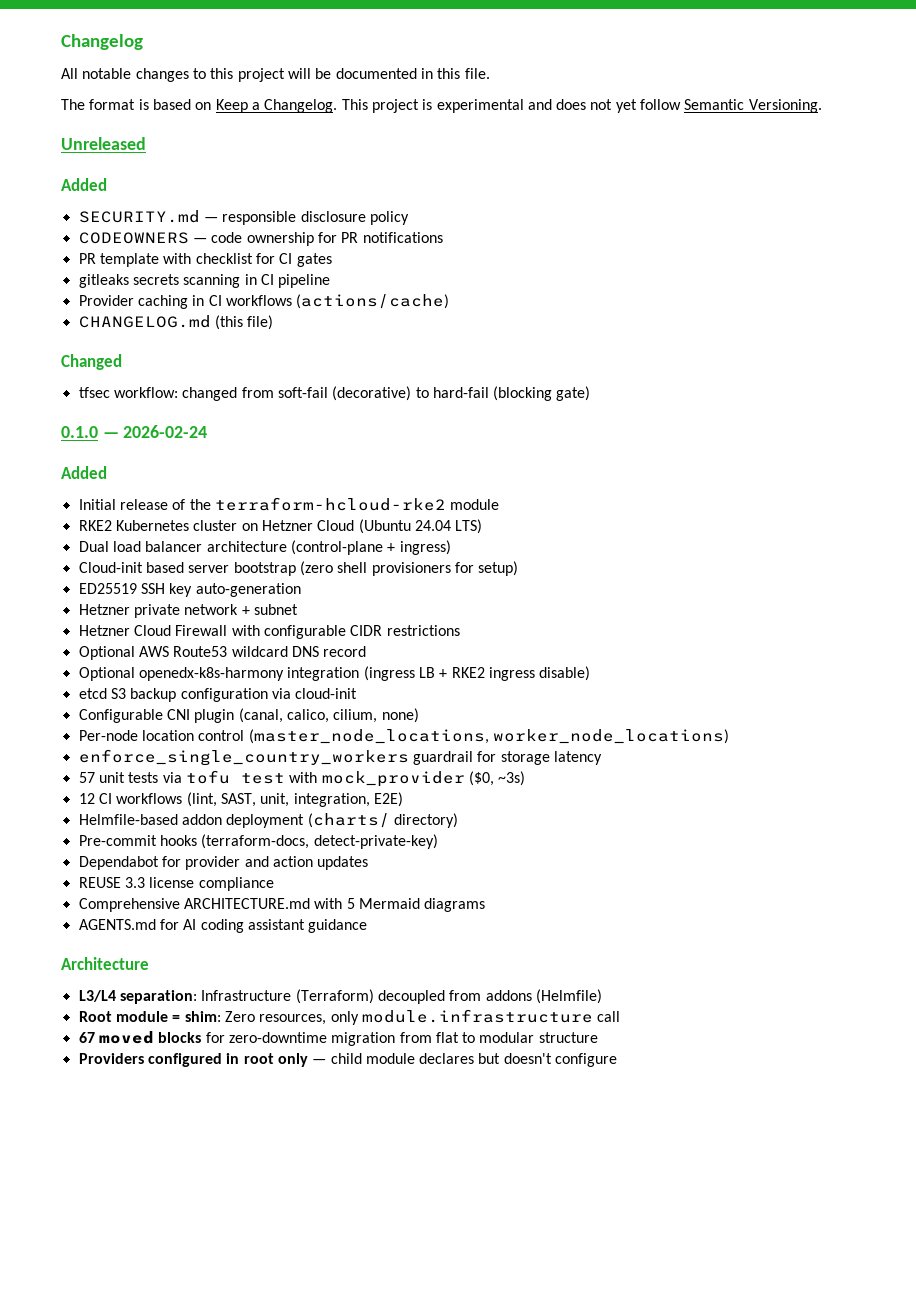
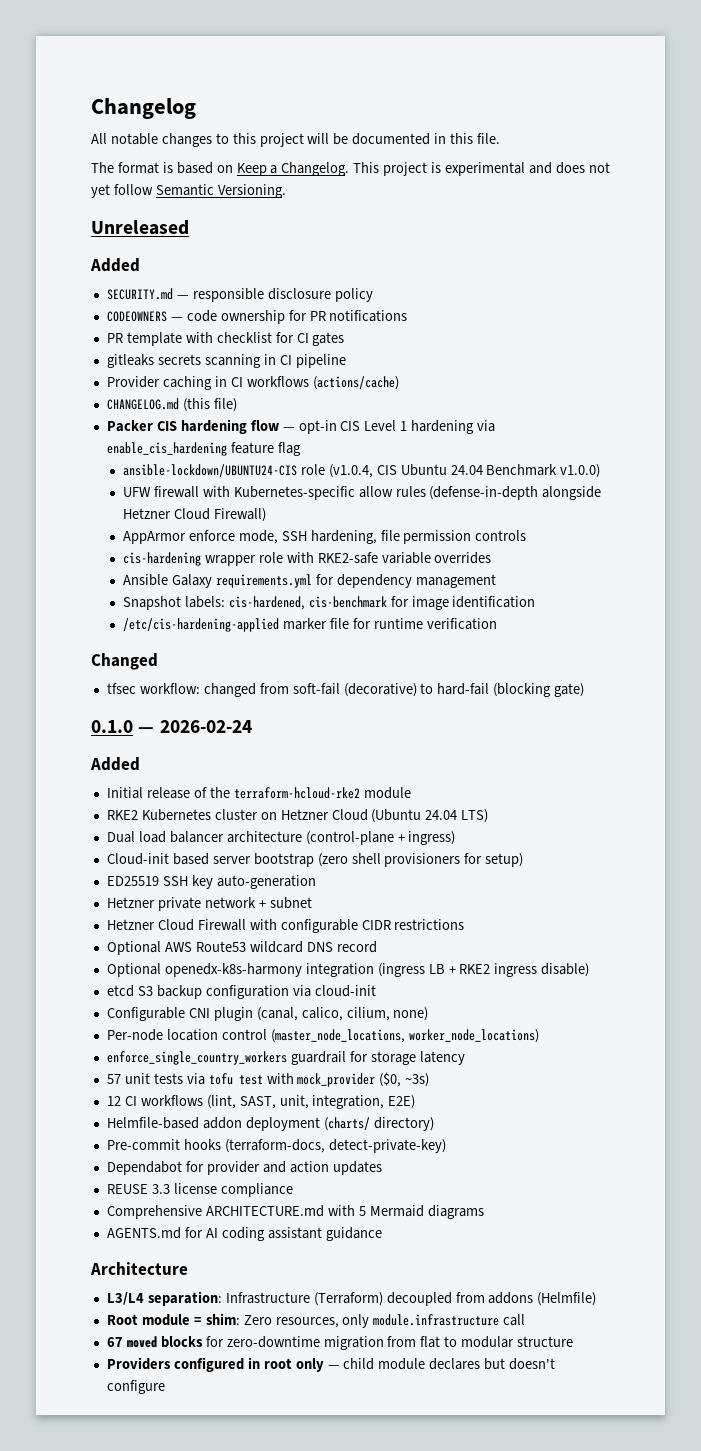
(274, 322) none -> [106,419,496,434] [106,442,301,456] [122,464,601,478] [122,486,602,500] [122,508,266,522] [122,530,527,544] [122,552,492,566] [122,574,496,588] [122,596,536,610] [122,618,497,632] // Packer CIS hardening flow — opt-in CIS Level 1 hardening via enable_cis_hardening feature flag // ansible-lockdown/UBUNTU24-CIS role (v1.0.4, CIS Ubuntu 24.04 Benchmark v1.0.0) // UFW firewall with Kubernetes-specific allow rules (defense-in-depth alongside Hetzner Cloud Firewall) // AppArmor enforce mode, SSH hardening, file permission controls // cis-hardening wrapper role with RKE2-safe variable overrides // Ansible Galaxy requirements.yml for dependency management // Snapshot labels: cis-hardened, cis-benchmark for image identification // /etc/cis-hardening-applied marker file for runtime verification

